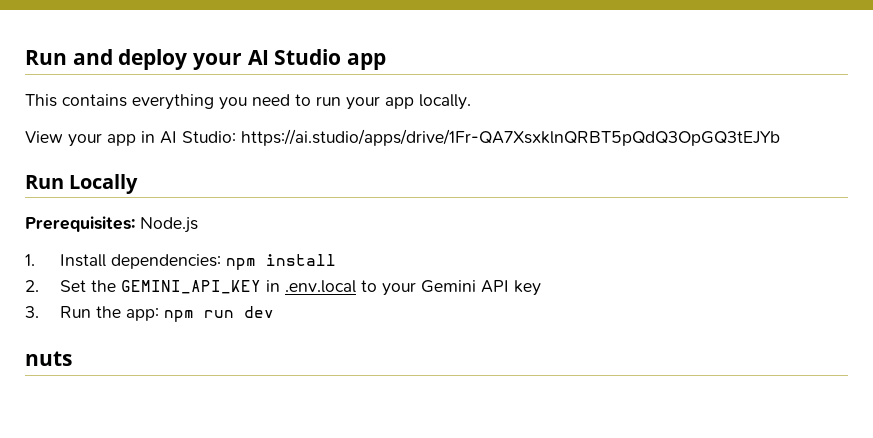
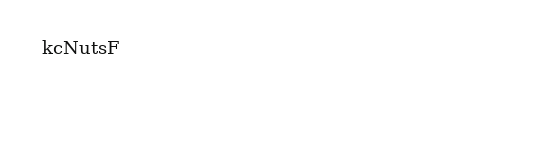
[25,49,387,70] [25,94,471,110] [25,129,780,147] [25,174,139,194] [25,216,198,233] [25,254,336,270] [25,280,541,296] [25,306,274,322] [25,351,72,366] Run and deploy your AI Studio app // This contains everything you need to run your app locally. // View your app in AI Studio: https://ai.studio/apps/drive/1Fr-QA7XsxklnQRBT5pQdQ3OpGQ3tEJYb // Run Locally // Prerequisites: Node.js // 1. Install dependencies: npm install // 2. Set the GEMINI_API_KEY in .env.local to your Gemini API key // 3. Run the app: npm run dev // nuts -> [42,40,119,54] kcNutsF

